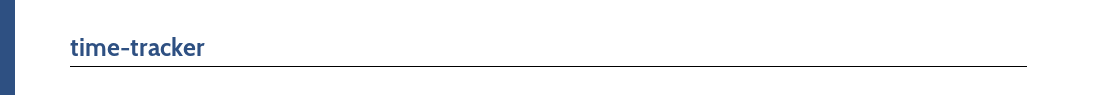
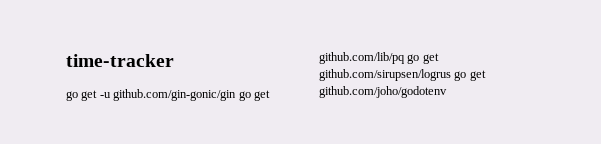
(205, 46) none -> [66,89,270,101] [319,52,439,64] [319,69,486,81] [319,86,447,98] // go get -u github.com/gin-gonic/gin go get github.com/lib/pq go get github.com/sirupsen/logrus go get github.com/joho/godotenv

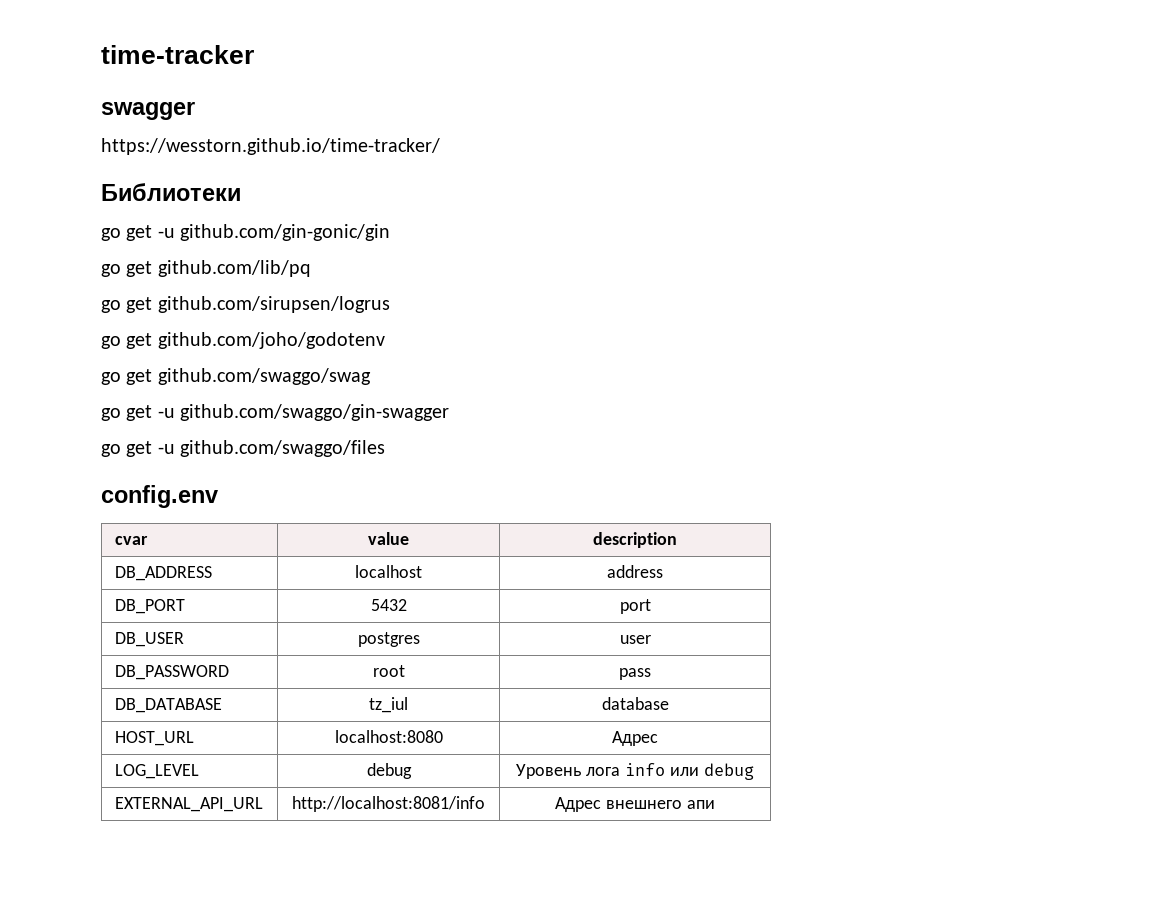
(174, 60) none -> [101,102,195,120] [101,138,440,155] [101,183,241,201] // swagger // https://wesstorn.github.io/time-tracker/ // Библиотеки
(237, 95) none -> (391, 232) //
(405, 58) none -> (311, 268) //
(451, 75) none -> (390, 304) //
(447, 92) none -> [101,368,371,385] [101,404,450,421] [101,440,386,457] [101,485,218,508] [114,536,148,545] [368,532,409,545] [593,532,677,548] [114,566,212,581] [355,565,422,578] [607,565,663,578] [114,599,185,614] [370,599,407,611] [619,599,651,614] [114,632,184,647] [357,632,420,647] [619,635,651,644] [114,665,229,680] [372,665,405,677] [619,668,651,680] [114,698,222,713] [369,697,408,713] [601,697,669,710] [114,731,194,746] [334,730,443,743] [612,731,658,746] [114,764,199,779] [366,763,412,779] [516,763,754,780] [114,797,263,812] [292,796,485,812] [555,797,715,812] // go get github.com/swaggo/swag // go get -u github.com/swaggo/gin-swagger // go get -u github.com/swaggo/files // config.env // cvar | value | description // DB_ADDRESS | localhost | address // DB_PORT | 5432 | port // DB_USER | postgres | user // DB_PASSWORD | root | pass // DB_DATABASE | tz_iul | database // HOST_URL | localhost:8080 | Адрес // LOG_LEVEL | debug | Уровень лога info или debug // EXTERNAL_API_URL | http://localhost:8081/info | Адрес внешнего апи

